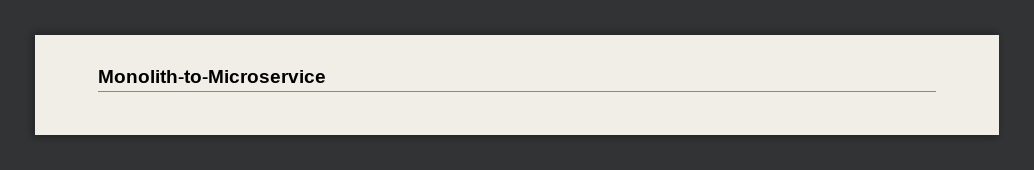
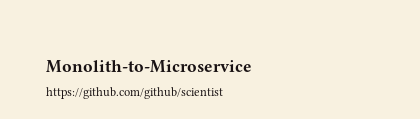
(326, 76) none -> [46,87,223,99] // https://github.com/github/scientist

